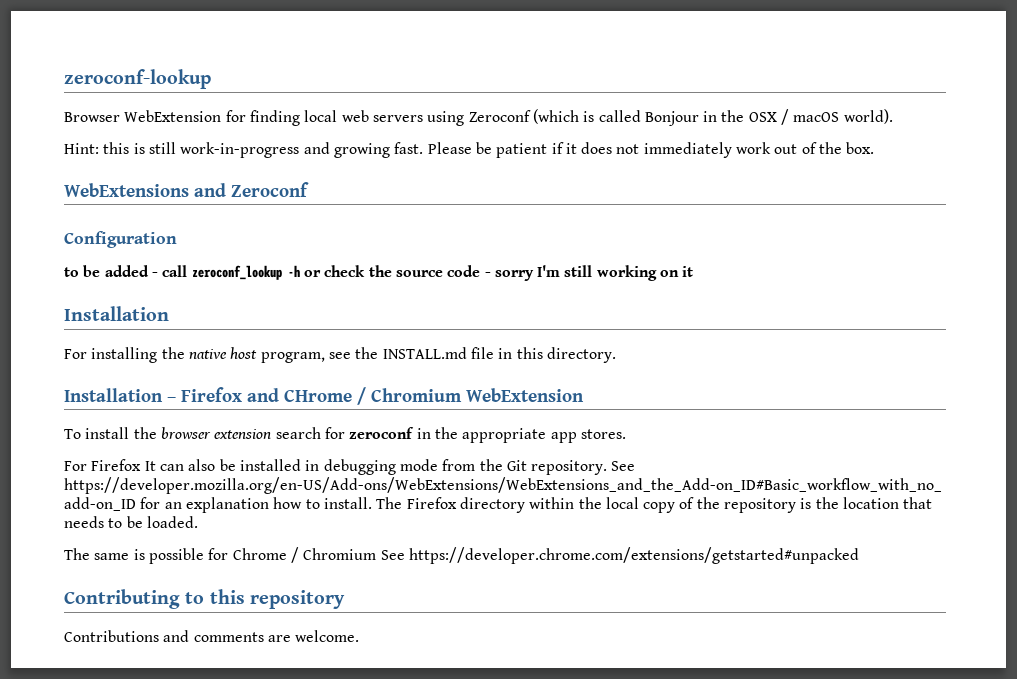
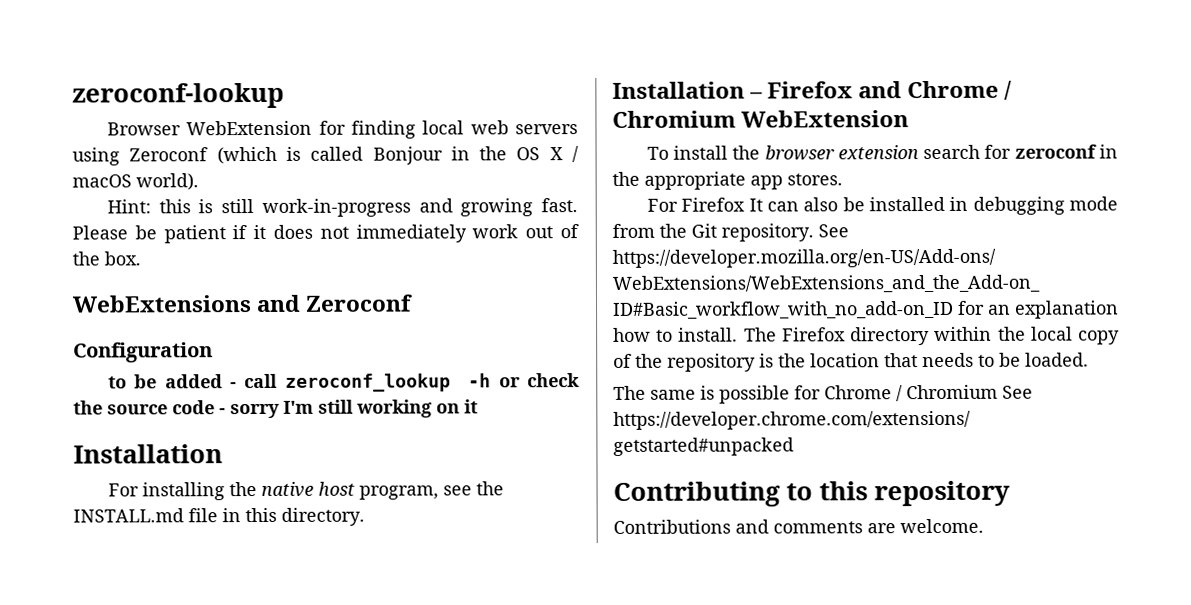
[748,112,777,122] OSX -> [516,147,563,161] OS X
[284,389,352,402] CHrome -> [907,80,1000,99] Chrome

